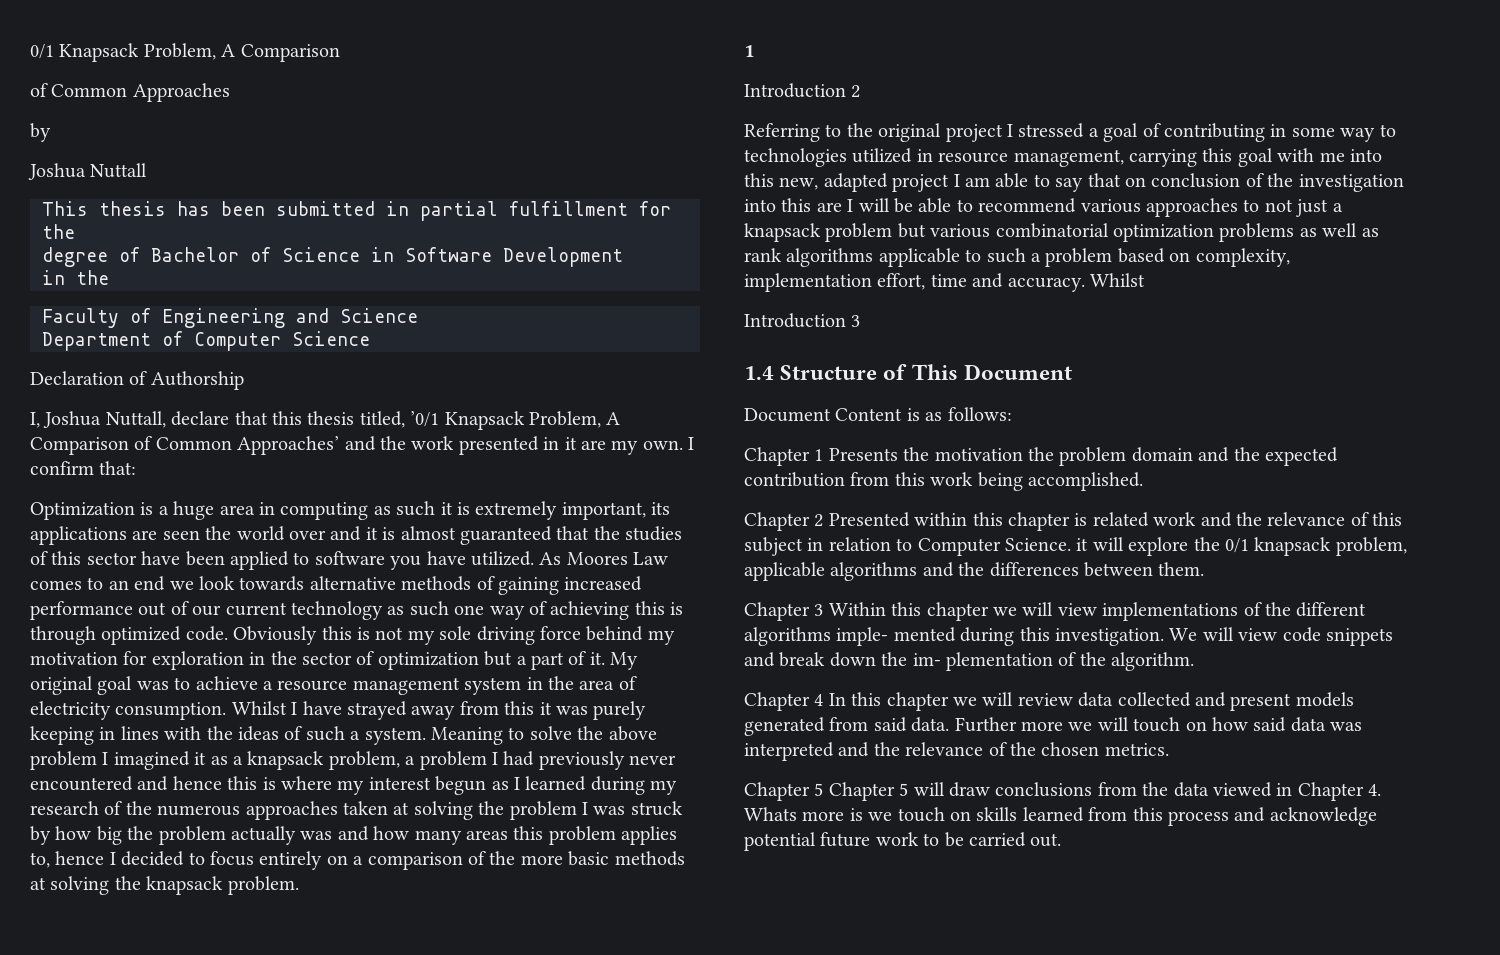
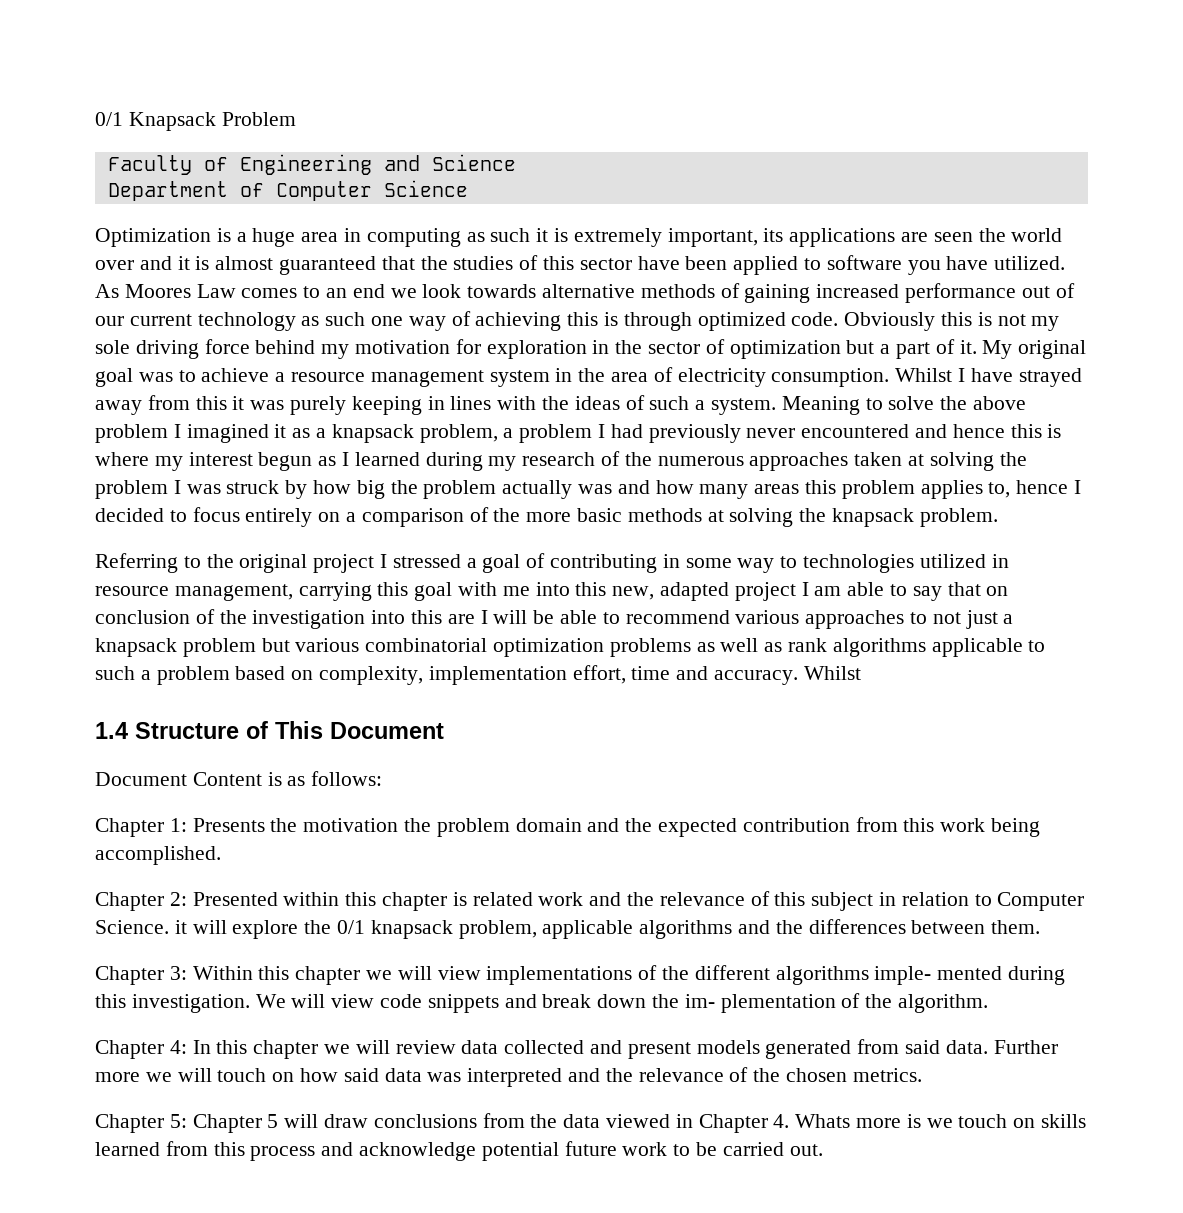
[143,43,340,62] [30,83,230,102] [30,123,51,142] [28,163,148,180] [42,201,671,221] [42,224,75,239] [42,247,623,267] [42,270,109,285] Problem, A Comparison // of Common Approaches // by // Joshua Nuttall // This thesis has been submitted in partial fulfillment for the // degree of Bachelor of Science in Software Development // in the -> [221,112,296,126] Problem
[30,371,244,390] [30,411,621,430] [30,436,695,455] [30,461,137,475] // Declaration of Authorship // I, Joshua Nuttall, declare that this thesis titled, ’0/1 Knapsack Problem, A Comparison of Common Approaches’ and the work presented in it are my own. I confirm that: -> (468, 188) none
[744,45,754,57] [744,83,861,98] // 1 // Introduction 2 -> (998, 517) none
[744,313,861,328] // Introduction 3 -> (861, 673) none
[814,449,824,461] 1 -> [169,818,187,832] 1:
[814,514,824,527] 2 -> [169,892,187,906] 2:
[814,604,824,616] 3 -> [169,966,187,980] 3:
[814,694,824,706] 4 -> [169,1040,187,1054] 4:
[814,783,824,796] 5 -> [169,1114,187,1128] 5:

